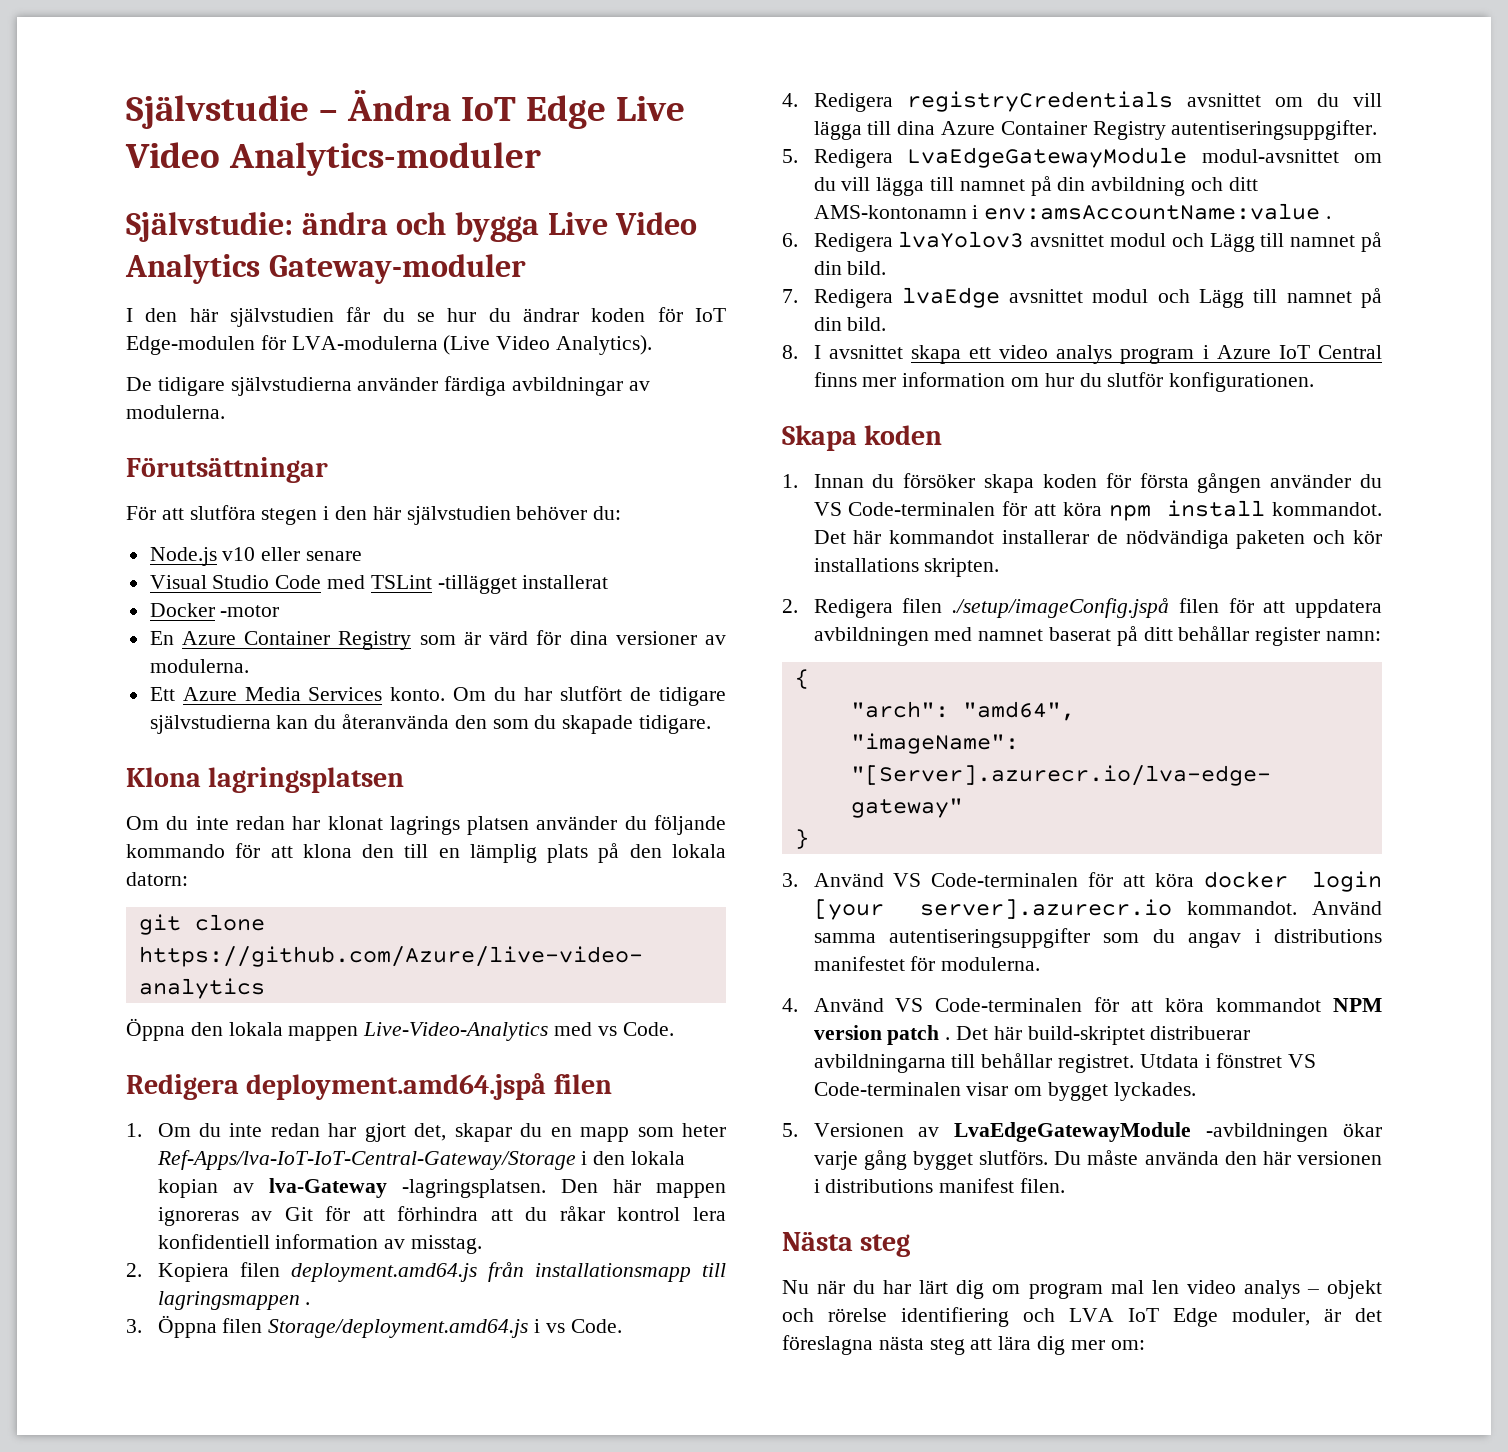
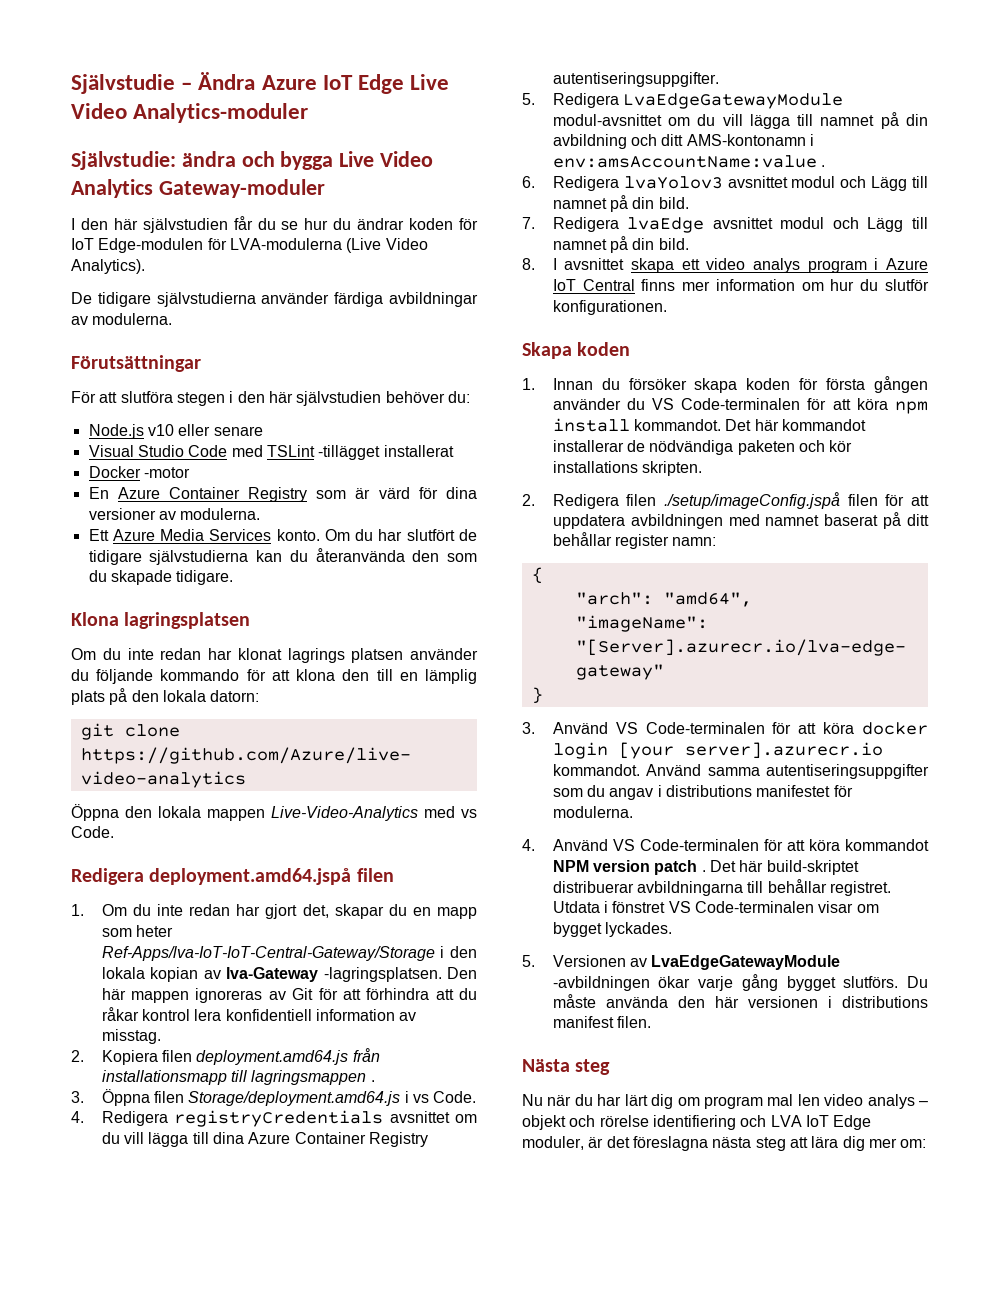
(451, 105) none -> [261,75,317,90] Azure

